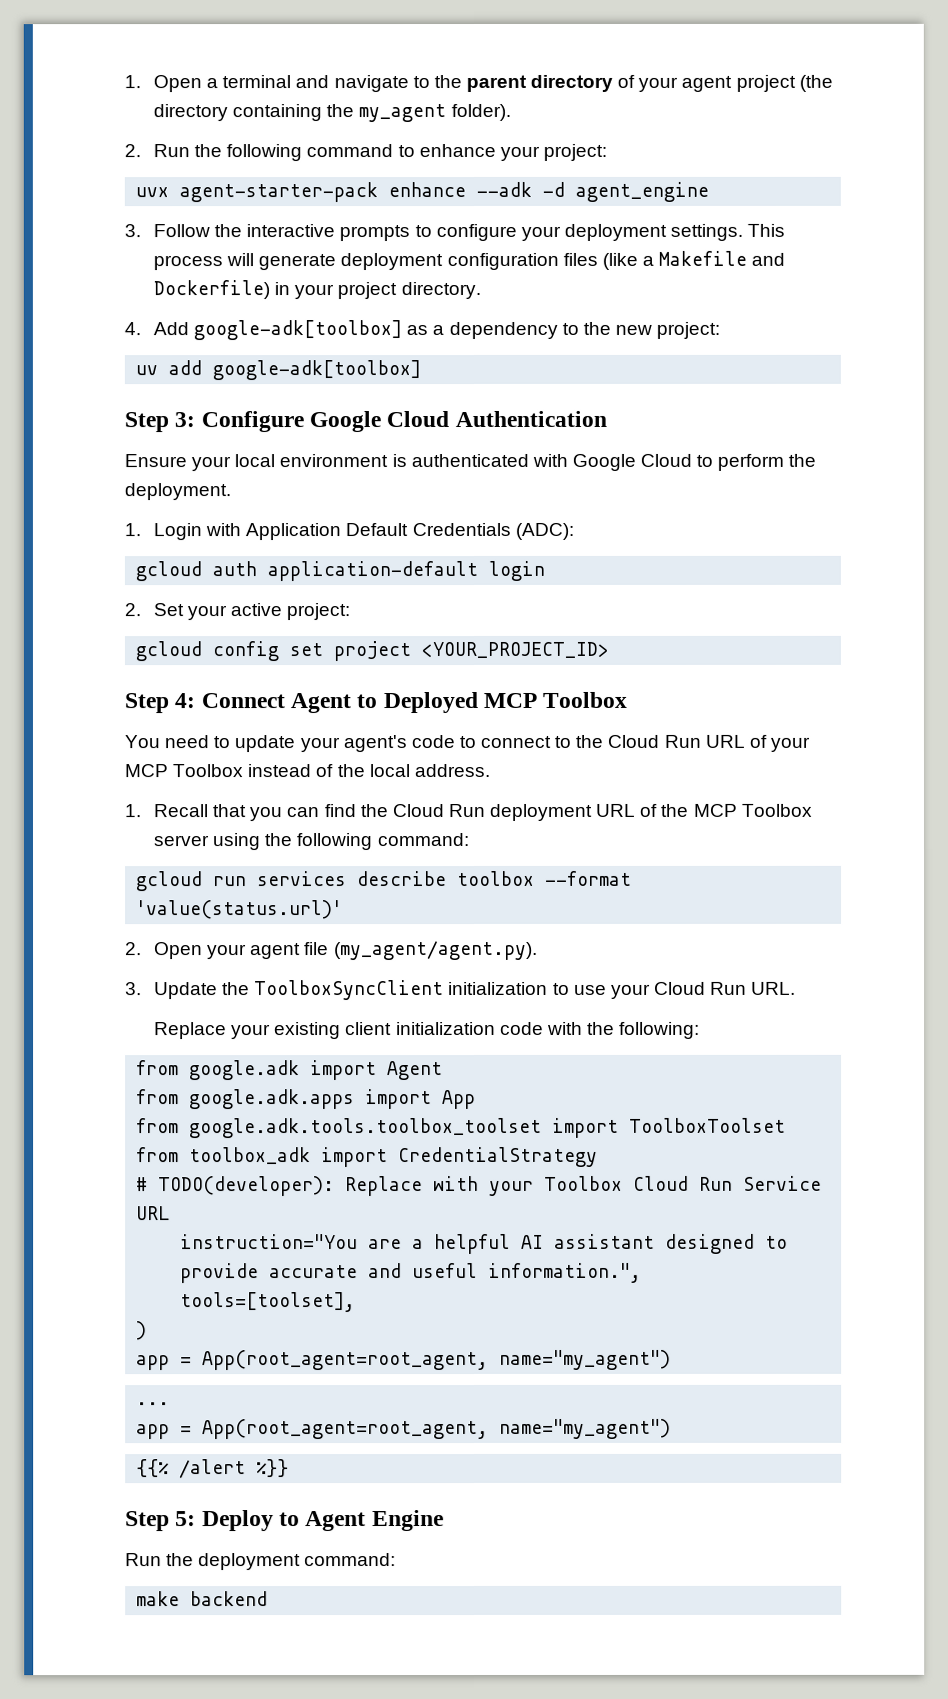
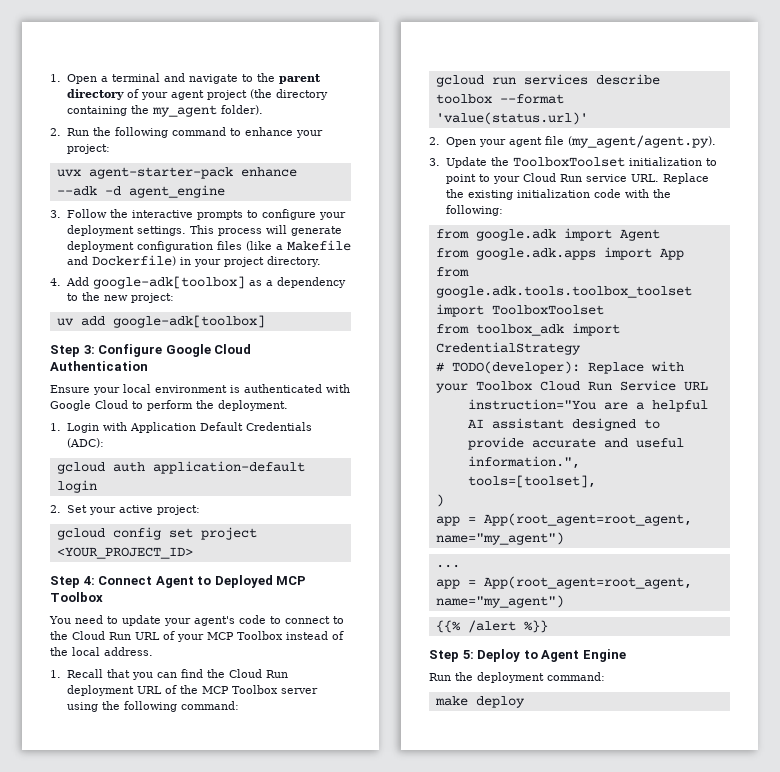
[254,980,445,1001] ToolboxSyncClient -> [512,157,625,167] ToolboxToolset
[573,984,607,995] use -> [445,174,490,184] point to
(748, 988) none -> [585,174,627,182] service
[153,1022,393,1040] // Replace your existing client -> [662,173,709,184] [445,189,513,200] Replace the existing
[190,1591,269,1607] backend -> [475,696,525,708] deploy

